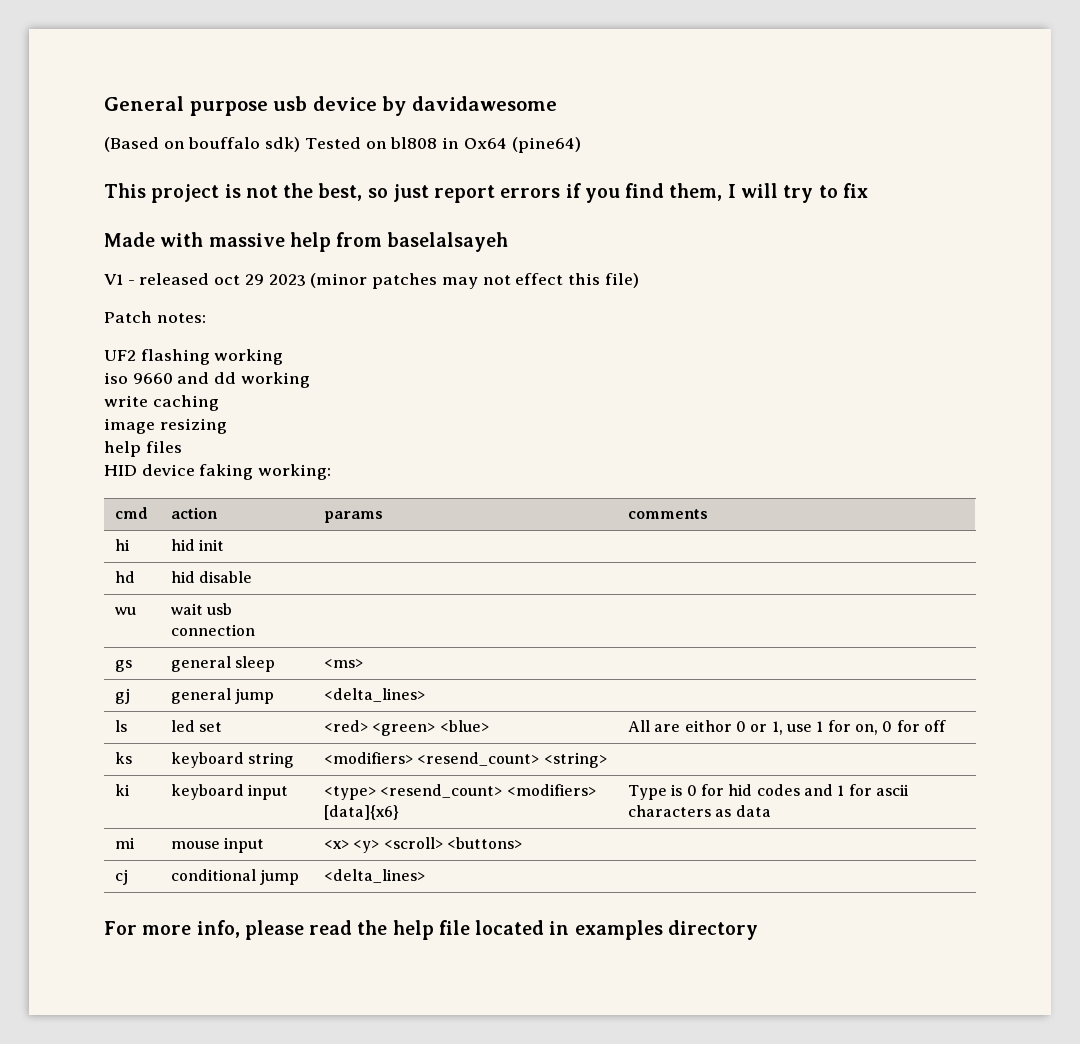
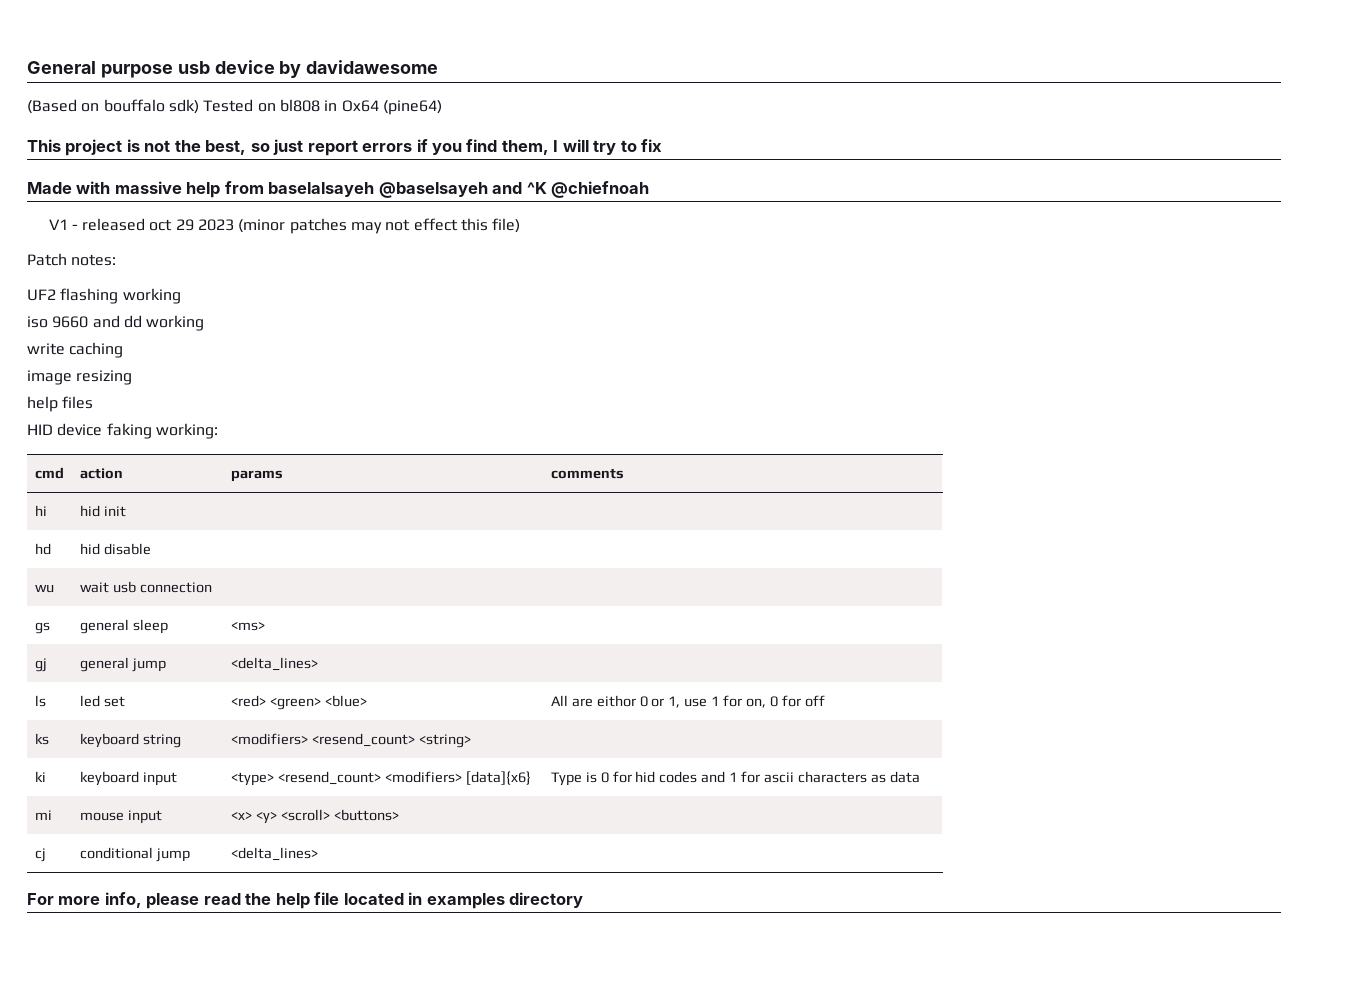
(509, 242) none -> [378,181,650,198] @baselsayeh and ^K @chiefnoah

